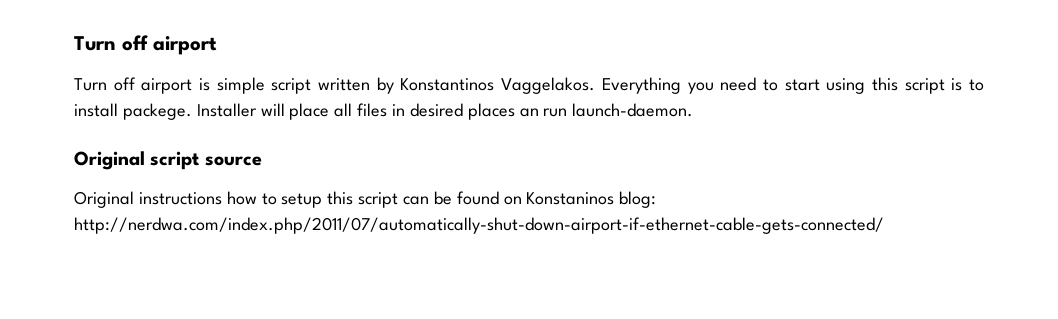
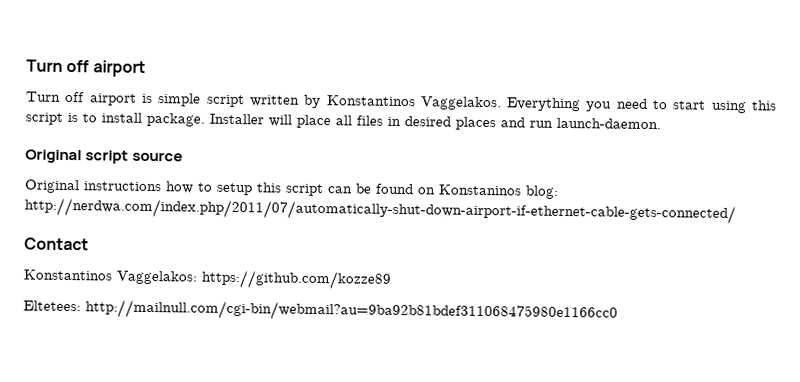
[122,103,192,120] packege. -> [146,112,205,127] package.
[519,108,539,117] an -> [500,117,525,128] and
(884, 225) none -> [24,237,89,251] [23,269,392,290] [23,299,618,324] // Contact // Konstantinos Vaggelakos: https://github.com/kozze89 // Eltetees: http://mailnull.com/cgi-bin/webmail?au=9ba92b81bdef311068475980e1166cc0

